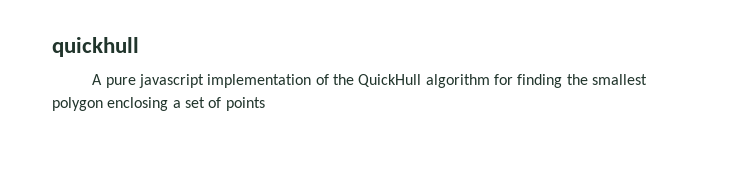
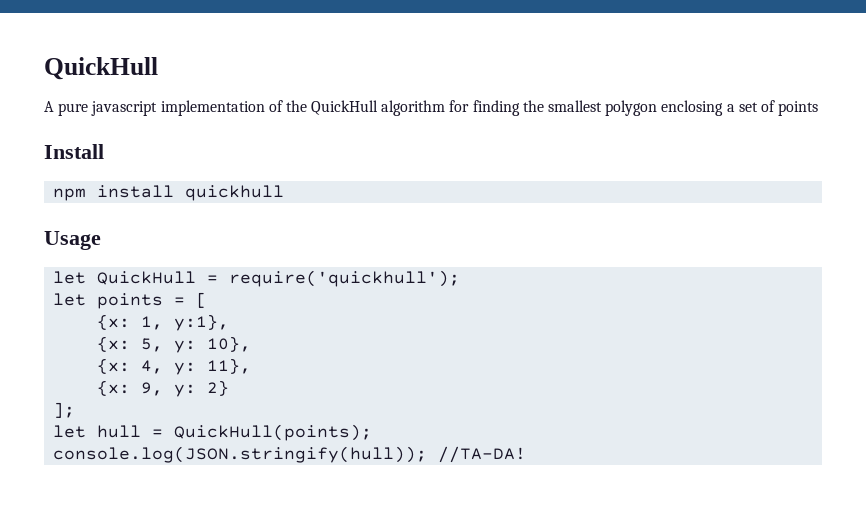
[52,37,139,57] quickhull -> [44,57,158,80] QuickHull
(265, 104) none -> [44,144,104,159] [53,185,285,201] [44,231,101,250] [53,270,461,287] [53,292,208,309] [97,314,230,331] [97,336,252,353] [97,358,252,375] [97,380,230,397] [53,402,76,418] [53,424,373,441] [53,446,527,463] // Install // npm install quickhull // Usage // let QuickHull = require('quickhull'); // let points = [ // {x: 1, y:1}, // {x: 5, y: 10}, // {x: 4, y: 11}, // {x: 9, y: 2} // ]; // let hull = QuickHull(points); // console.log(JSON.stringify(hull)); //TA-DA!

